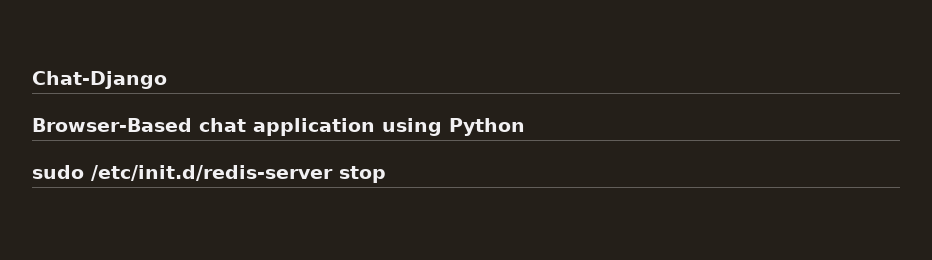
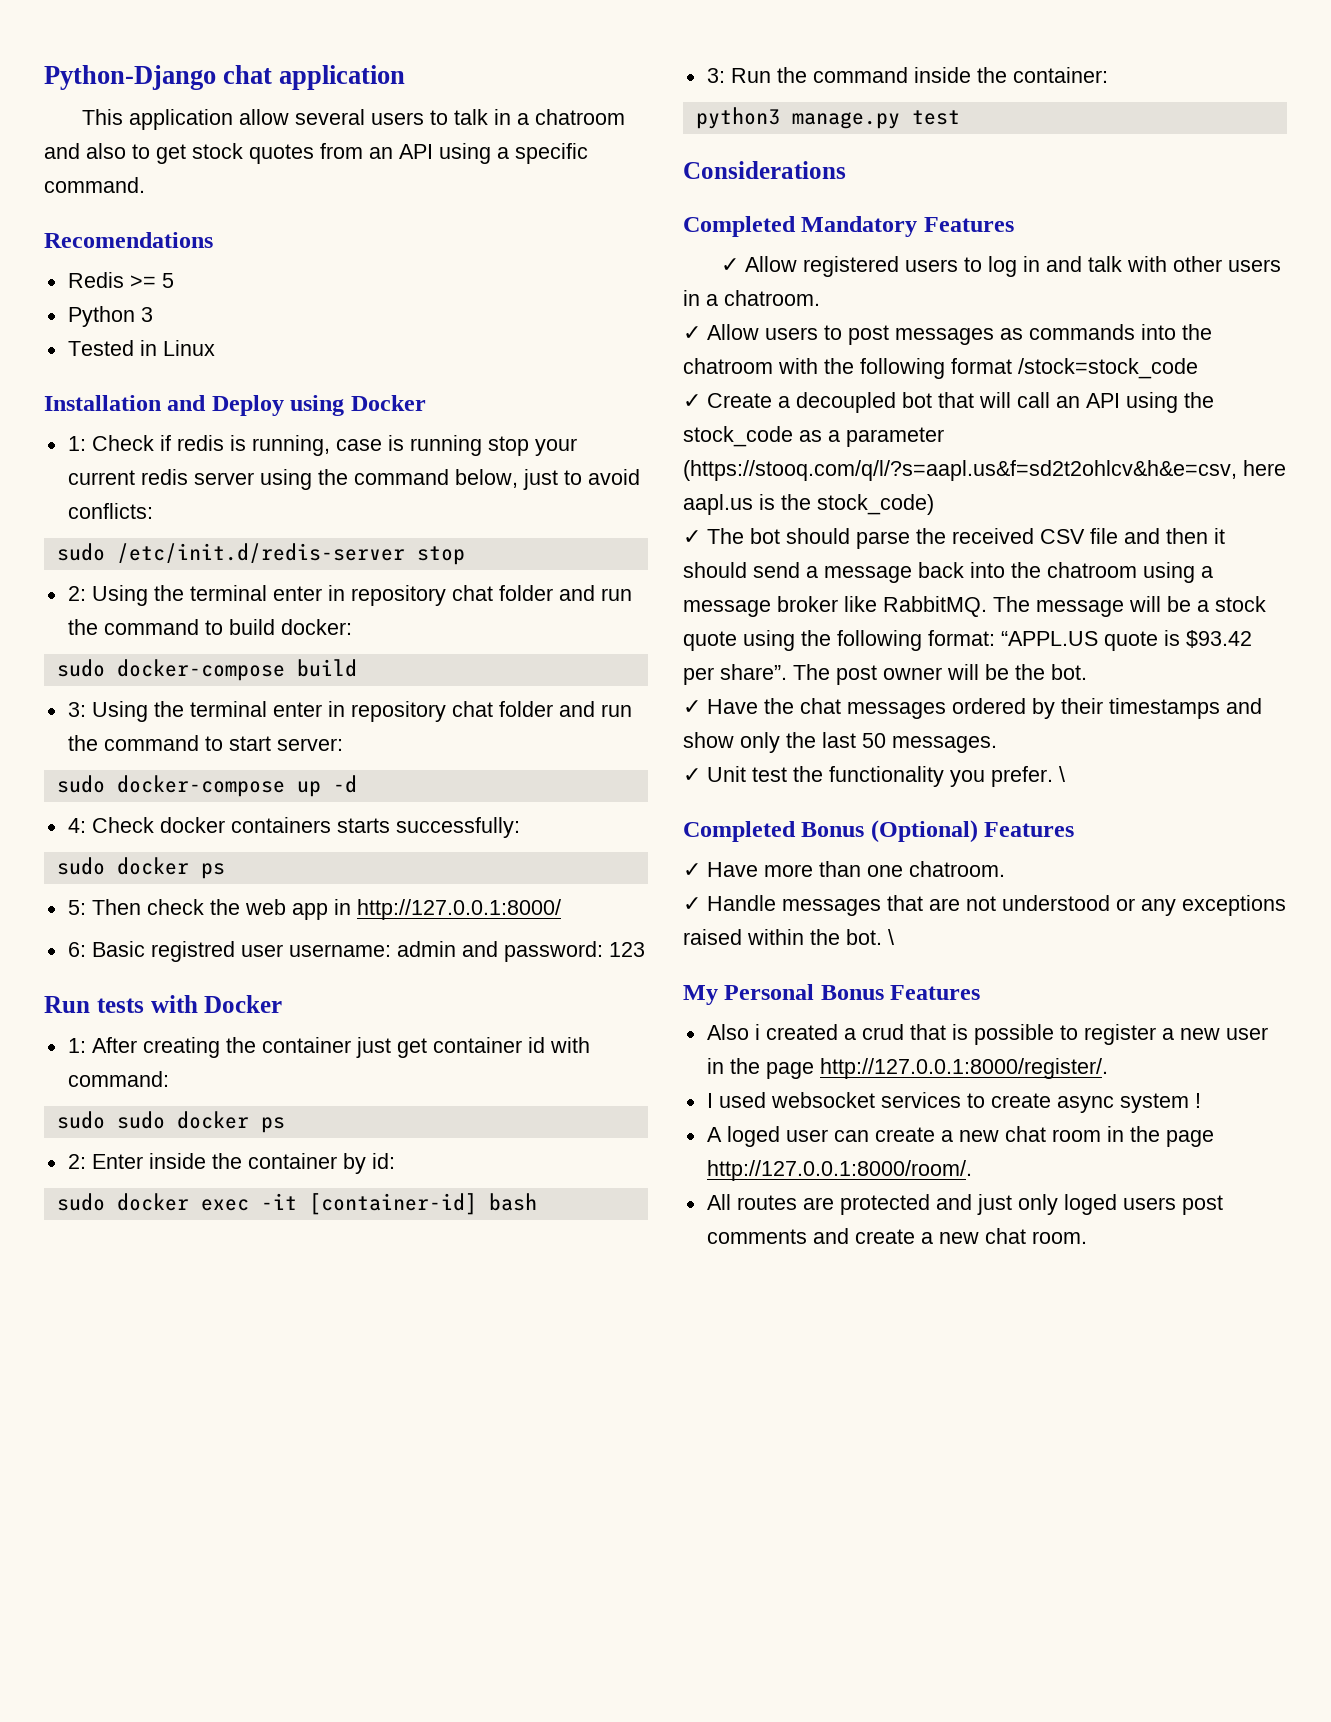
[32,71,167,89] [32,118,192,132] Chat-Django // Browser-Based -> [44,65,216,90] Python-Django
[382,118,525,136] [32,165,386,183] using Python // sudo /etc/init.d/redis-server stop -> [81,109,625,130] [44,143,588,164] [44,177,145,193] [44,232,213,248] [67,272,174,288] [67,306,153,327] [67,340,215,356] [44,395,426,416] [67,435,577,456] [67,469,640,490] [67,503,153,519] [56,543,465,565] [67,585,632,606] [67,619,352,635] [56,659,357,681] [67,701,632,722] [67,735,343,751] [56,775,357,797] [67,817,520,838] [56,857,225,879] [67,899,561,920] [67,941,645,962] [44,995,283,1013] [67,1037,590,1058] [67,1071,169,1087] [56,1111,285,1133] [67,1153,395,1174] [56,1193,537,1215] [706,67,1108,83] [695,107,960,129] [683,161,846,179] [683,216,1014,237] [720,256,1281,277] [683,290,820,306] [683,324,1212,345] [683,358,1198,379] [683,392,1214,413] [683,426,944,447] [683,460,1286,481] [683,494,934,515] [683,528,1225,549] [683,562,1213,583] [683,596,1266,617] [683,630,1252,651] [683,664,1087,685] [683,698,1262,719] [683,732,997,753] [683,766,1065,787] [683,820,1075,843] [683,861,1005,877] [683,895,1286,916] [683,929,894,945] [683,984,981,1005] [706,1024,1268,1045] [706,1058,1108,1079] [706,1092,1201,1113] [706,1126,1214,1147] [706,1160,972,1181] [706,1194,1223,1215] [706,1228,1087,1244] // This application allow several users to talk in a chatroom and also to get stock quotes from an API using a specific command. // Recomendations // Redis >= 5 // Python 3 // Tested in Linux // Installation and Deploy using Docker // 1: Check if redis is running, case is running stop your current redis server using the command below, just to avoid conflicts: // sudo /etc/init.d/redis-server stop // 2: Using the terminal enter in repository chat folder and run the command to build docker: // sudo docker-compose build // 3: Using the terminal enter in repository chat folder and run the command to start server: // sudo docker-compose up -d // 4: Check docker containers starts successfully: // sudo docker ps // 5: Then check the web app in http://127.0.0.1:8000/ // 6: Basic registred user username: admin and password: 123 // Run tests with Docker // 1: After creating the container just get container id with command: // sudo sudo docker ps // 2: Enter inside the container by id: // sudo docker exec -it [container-id] bash // 3: Run the command inside the container: // python3 manage.py test // Considerations // Completed Mandatory Features // ✓ Allow registered users to log in and talk with other users in a chatroom. // ✓ Allow users to post messages as commands into the chatroom with the following format /stock=stock_code // ✓ Create a decoupled bot that will call an API using the stock_code as a parameter (https://stooq.com/q/l/?s=aapl.us&f=sd2t2ohlcv&h&e=csv, here aapl.us is the stock_code) // ✓ The bot should parse the received CSV file and then it should send a message back into the chatroom using a message broker like RabbitMQ. The message will be a stock quote using the following format: “APPL.US quote is $93.42 per share”. The post owner will be the bot. // ✓ Have the chat messages ordered by their timestamps and show only the last 50 messages. // ✓ Unit test the functionality you prefer. \ // Completed Bonus (Optional) Features // ✓ Have more than one chatroom. // ✓ Handle messages that are not understood or any exceptions raised within the bot. \ // My Personal Bonus Features // Also i created a crud that is possible to register a new user in the page http://127.0.0.1:8000/register/. // I used websocket services to create async system ! // A loged user can create a new chat room in the page http://127.0.0.1:8000/room/. // All routes are protected and just only loged users post comments and create a new chat room.

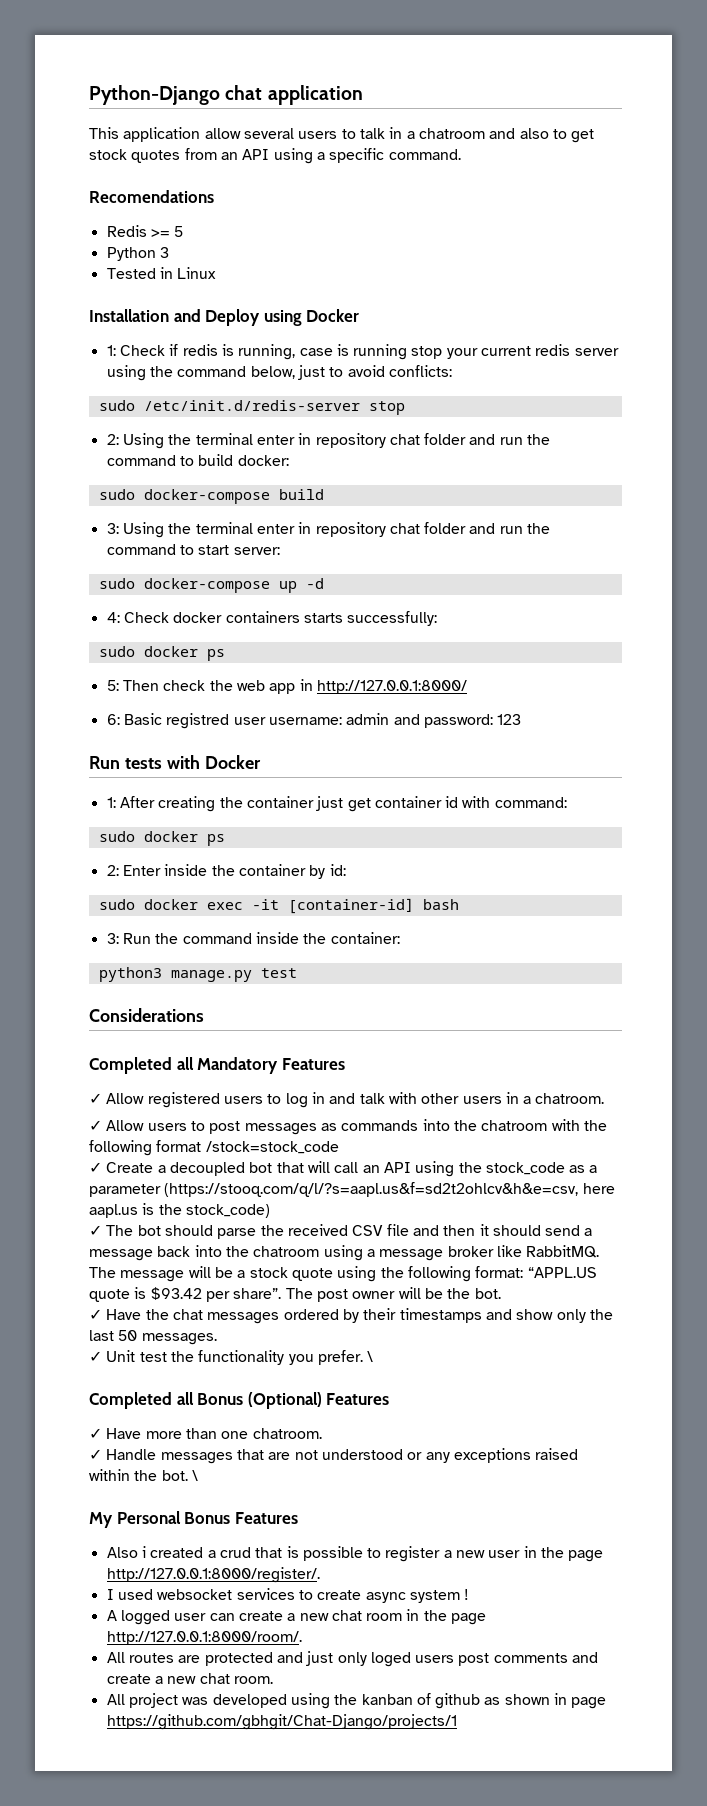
[116,1111,165,1129] sudo -> (135, 836) none
(796, 226) none -> [176,1057,194,1070] all
(796, 831) none -> [176,1392,194,1405] all
[726,1126,780,1147] loged -> [120,1610,170,1625] logged
(1087, 1237) none -> [106,1693,607,1709] [106,1714,457,1730] // All project was developed using the kanban of github as shown in page https://github.com/gbhgit/Chat-Django/projects/1

